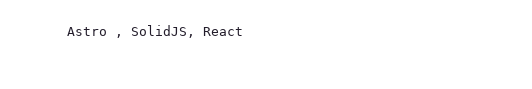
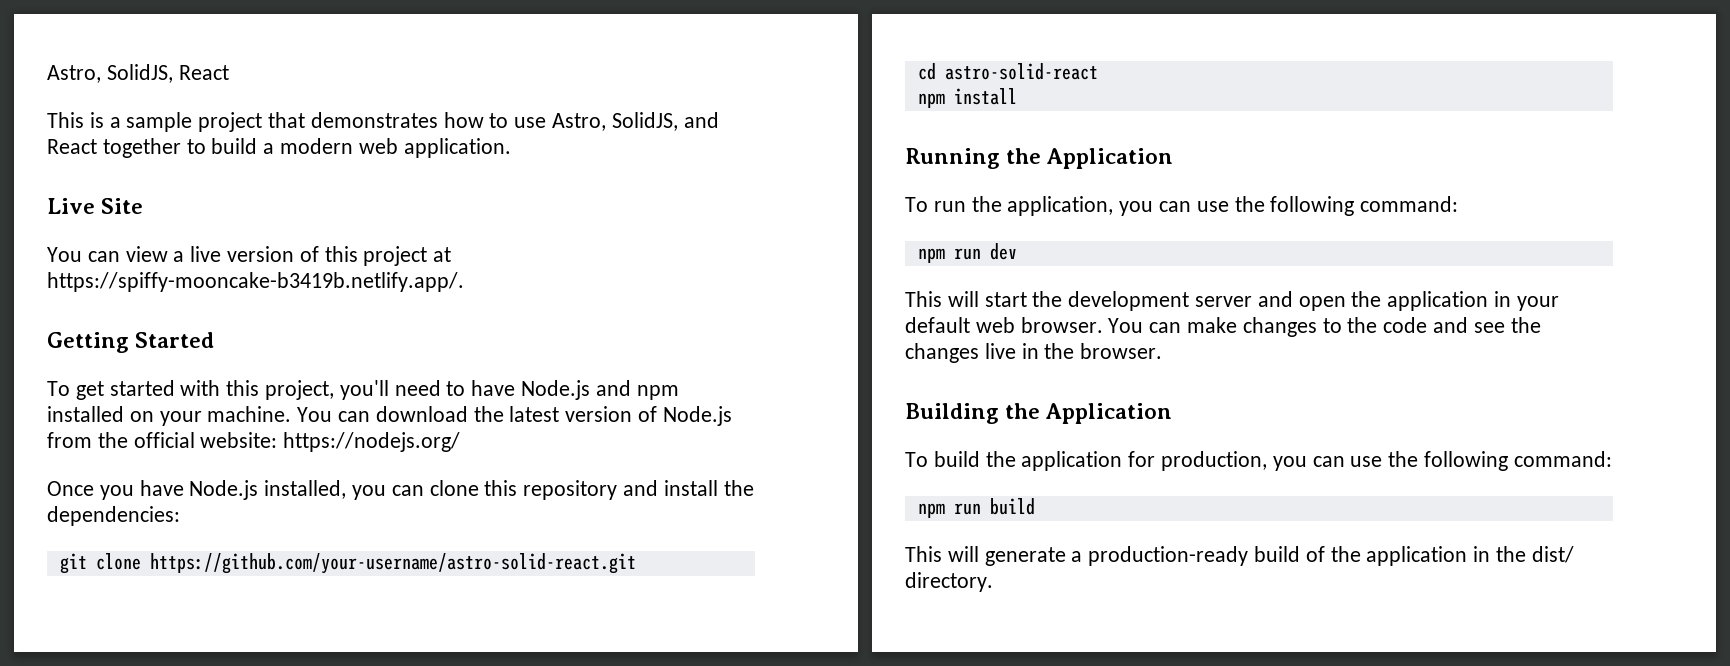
[67,27,123,38] Astro , -> [47,65,101,83] Astro,
(243, 31) none -> [47,112,719,132] [47,138,511,158] [47,198,144,214] [47,246,452,266] [47,272,464,292] [47,332,215,353] [47,380,679,400] [47,406,732,426] [47,432,461,452] [47,480,754,500] [47,506,180,526] [59,553,636,574] [917,63,1098,80] [917,88,1017,108] [905,148,1174,169] [905,196,1459,216] [917,243,1017,263] [905,291,1559,311] [905,317,1541,337] [905,343,1163,363] [905,403,1173,424] [905,451,1612,471] [917,498,1035,518] [905,546,1574,566] [905,572,993,592] // This is a sample project that demonstrates how to use Astro, SolidJS, and React together to build a modern web application. // Live Site // You can view a live version of this project at https://spiffy-mooncake-b3419b.netlify.app/. // Getting Started // To get started with this project, you'll need to have Node.js and npm installed on your machine. You can download the latest version of Node.js from the official website: https://nodejs.org/ // Once you have Node.js installed, you can clone this repository and install the dependencies: // git clone https://github.com/your-username/astro-solid-react.git // cd astro-solid-react // npm install // Running the Application // To run the application, you can use the following command: // npm run dev // This will start the development server and open the application in your default web browser. You can make changes to the code and see the changes live in the browser. // Building the Application // To build the application for production, you can use the following command: // npm run build // This will generate a production-ready build of the application in the dist/ directory.

